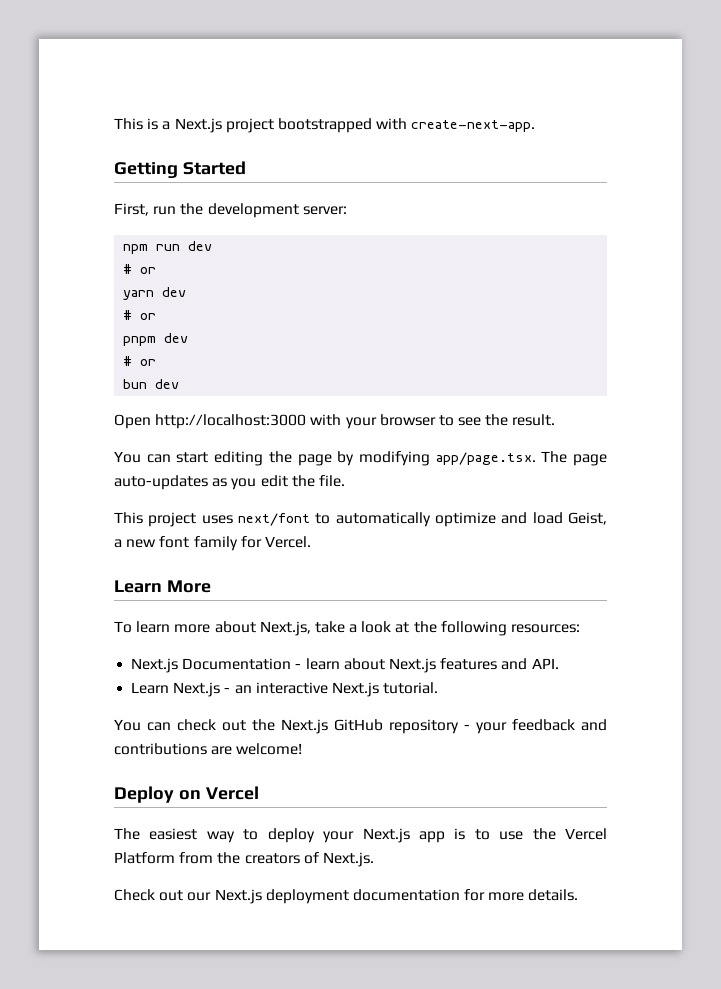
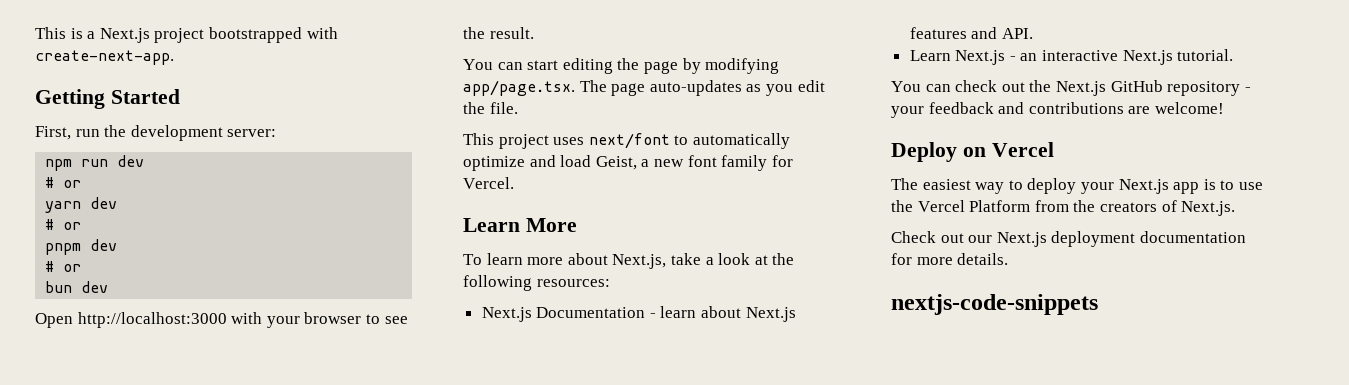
(579, 895) none -> [891,294,1098,315] // nextjs-code-snippets

